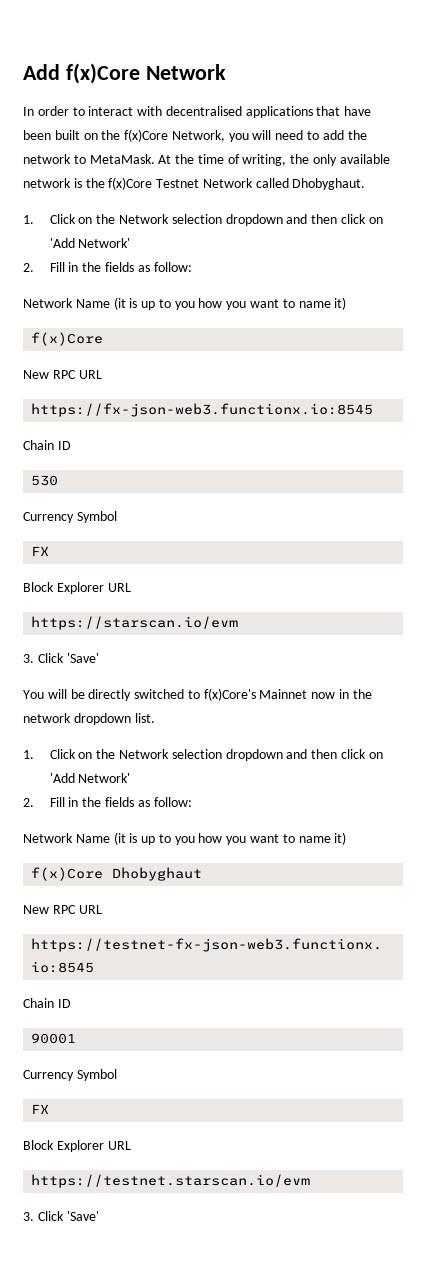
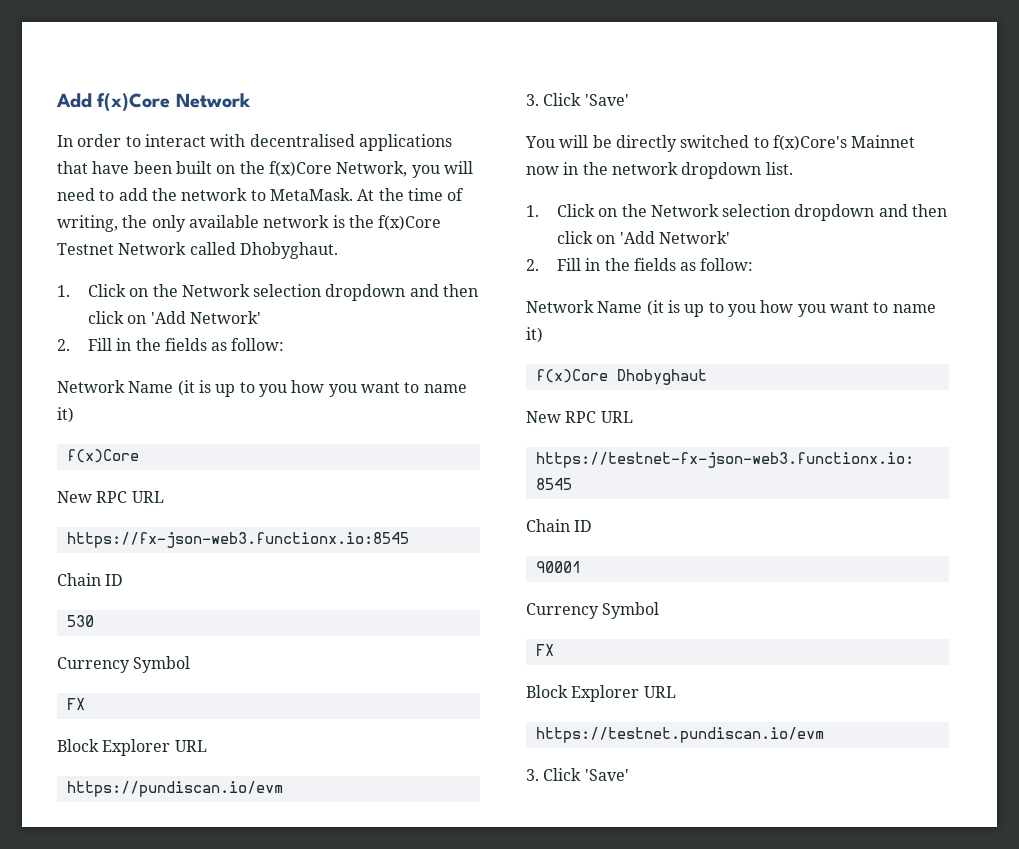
[31,616,239,630] https://starscan.io/evm -> [66,781,283,797] https://pundiscan.io/evm
[31,1174,311,1188] https://testnet.starscan.io/evm -> [535,727,824,743] https://testnet.pundiscan.io/evm

